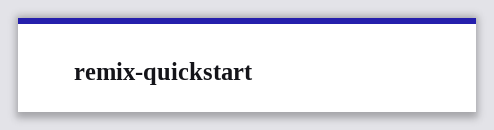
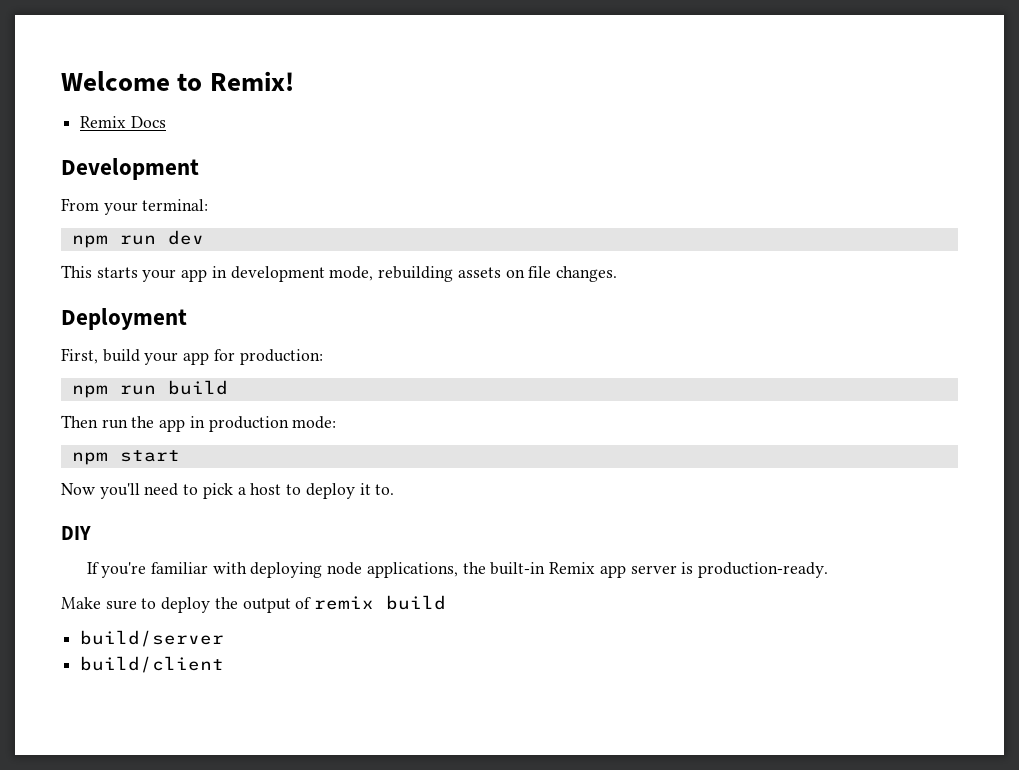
[74,62,253,85] remix-quickstart -> [61,71,294,91] [80,116,166,128] [61,158,199,180] [61,198,209,215] [71,230,204,248] [61,265,617,282] [61,308,187,330] [61,348,323,365] [71,380,228,398] [61,415,337,432] [71,450,180,465] [61,483,395,499] [61,526,91,540] [86,562,828,578] [61,595,447,613] [80,630,225,647] [80,656,225,673] Welcome to Remix! // Remix Docs // Development // From your terminal: // npm run dev // This starts your app in development mode, rebuilding assets on file changes. // Deployment // First, build your app for production: // npm run build // Then run the app in production mode: // npm start // Now you'll need to pick a host to deploy it to. // DIY // If you're familiar with deploying node applications, the built-in Remix app server is production-ready. // Make sure to deploy the output of remix build // build/server // build/client

